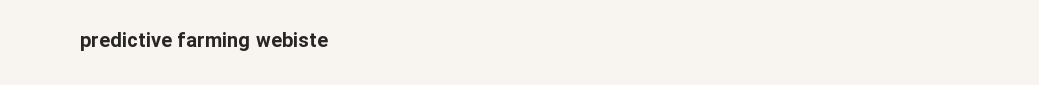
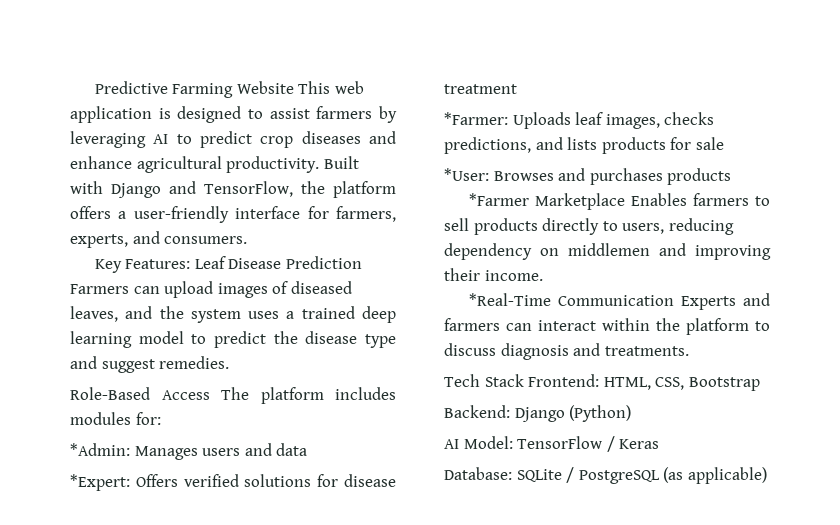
[80,32,328,51] predictive farming webiste -> [94,81,364,98] [70,106,397,123] [70,131,396,148] [70,156,359,173] [70,181,396,198] [70,206,396,223] [70,231,248,248] [94,256,362,273] [70,281,352,298] [70,306,396,323] [70,331,396,348] [70,356,230,373] [70,387,396,404] [70,412,161,425] [70,443,308,460] [70,474,397,491] [444,84,517,94] [444,112,715,129] [444,137,724,154] [444,168,732,185] [468,193,770,210] [444,218,734,235] [444,243,771,260] [444,268,543,281] [468,293,770,310] [444,318,770,335] [444,343,689,360] [444,374,760,391] [444,405,632,422] [444,436,660,452] [444,467,767,484] Predictive Farming Website This web application is designed to assist farmers by leveraging AI to predict crop diseases and enhance agricultural productivity. Built with Django and TensorFlow, the platform offers a user-friendly interface for farmers, experts, and consumers. // Key Features: Leaf Disease Prediction Farmers can upload images of diseased leaves, and the system uses a trained deep learning model to predict the disease type and suggest remedies. // Role-Based Access The platform includes modules for: // *Admin: Manages users and data // *Expert: Offers verified solutions for disease treatment // *Farmer: Uploads leaf images, checks predictions, and lists products for sale // *User: Browses and purchases products // *Farmer Marketplace Enables farmers to sell products directly to users, reducing dependency on middlemen and improving their income. // *Real-Time Communication Experts and farmers can interact within the platform to discuss diagnosis and treatments. // Tech Stack Frontend: HTML, CSS, Bootstrap // Backend: Django (Python) // AI Model: TensorFlow / Keras // Database: SQLite / PostgreSQL (as applicable)

